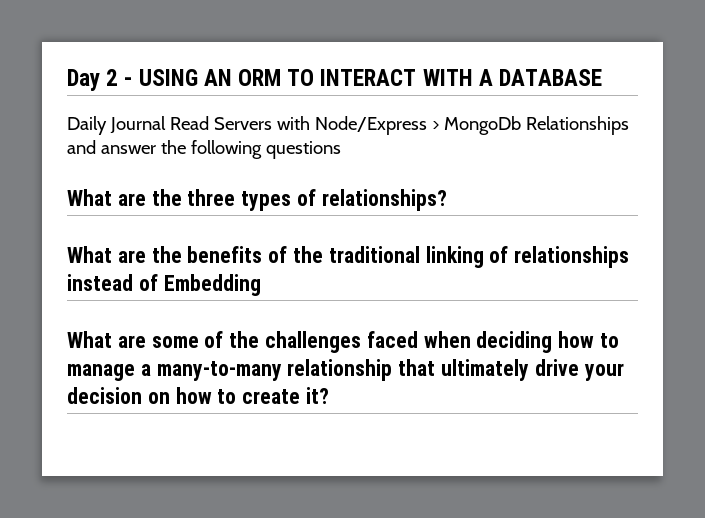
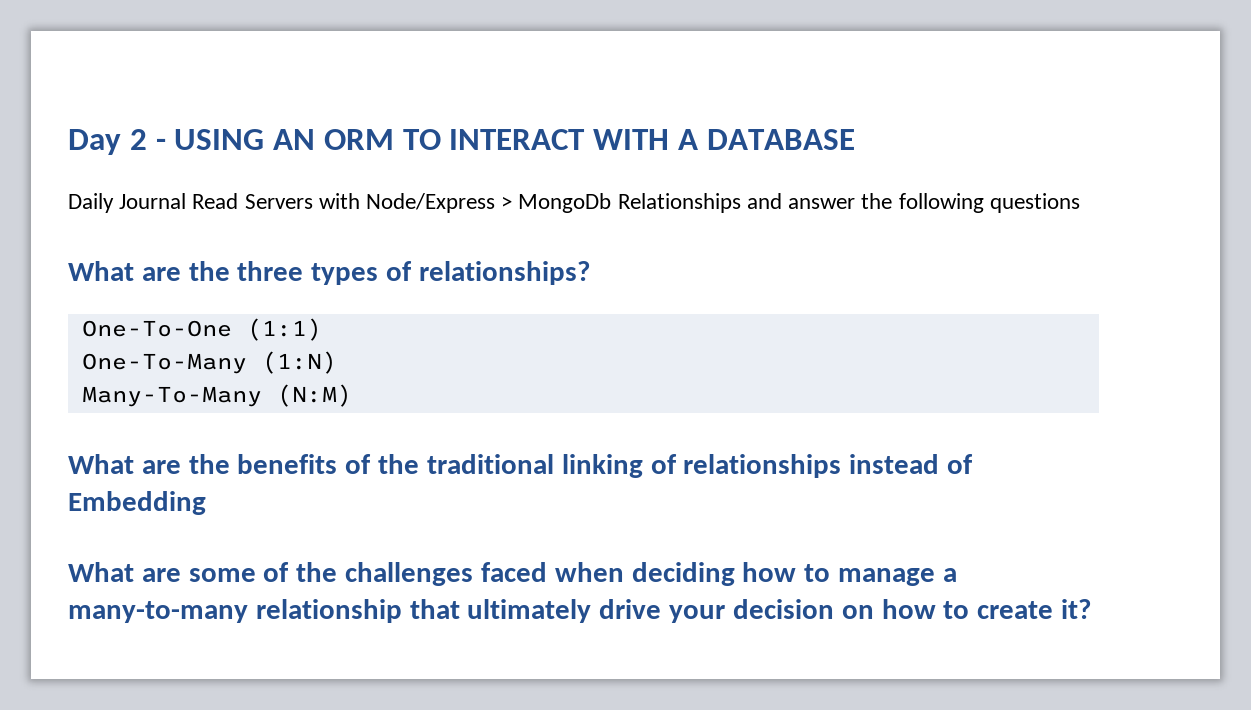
(447, 200) none -> [81,318,322,341] [81,351,337,374] [81,384,352,407] // One-To-One (1:1) // One-To-Many (1:N) // Many-To-Many (N:M)

